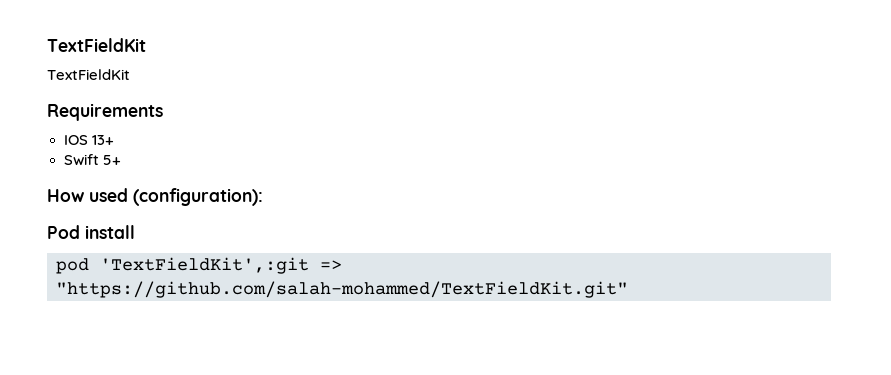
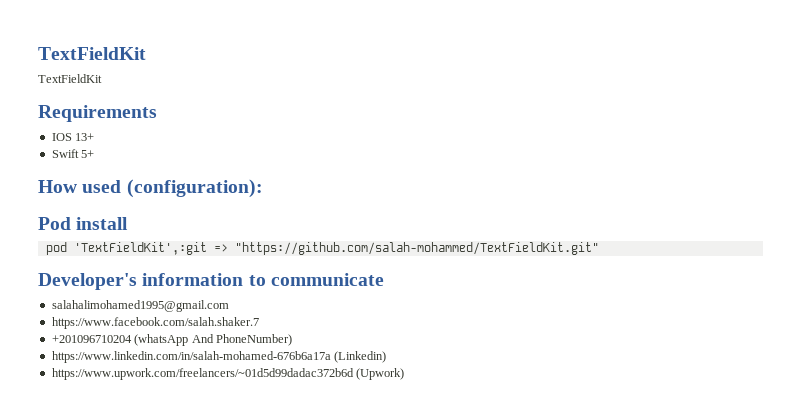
(628, 289) none -> [38,273,384,290] [51,300,229,312] [51,317,259,329] [51,334,292,346] [51,351,387,363] [51,368,405,380] // Developer's information to communicate // salahalimohamed1995@gmail.com // https://www.facebook.com/salah.shaker.7 // +201096710204 (whatsApp And PhoneNumber) // https://www.linkedin.com/in/salah-mohamed-676b6a17a (Linkedin) // https://www.upwork.com/freelancers/~01d5d99dadac372b6d (Upwork)

